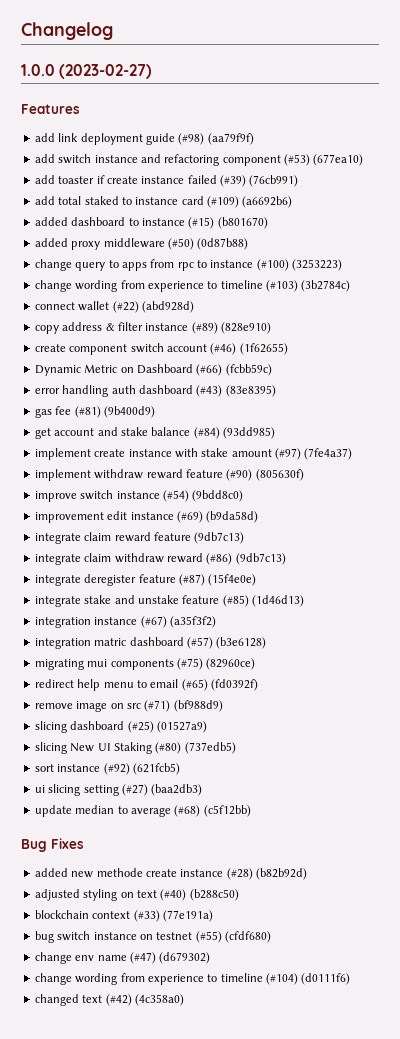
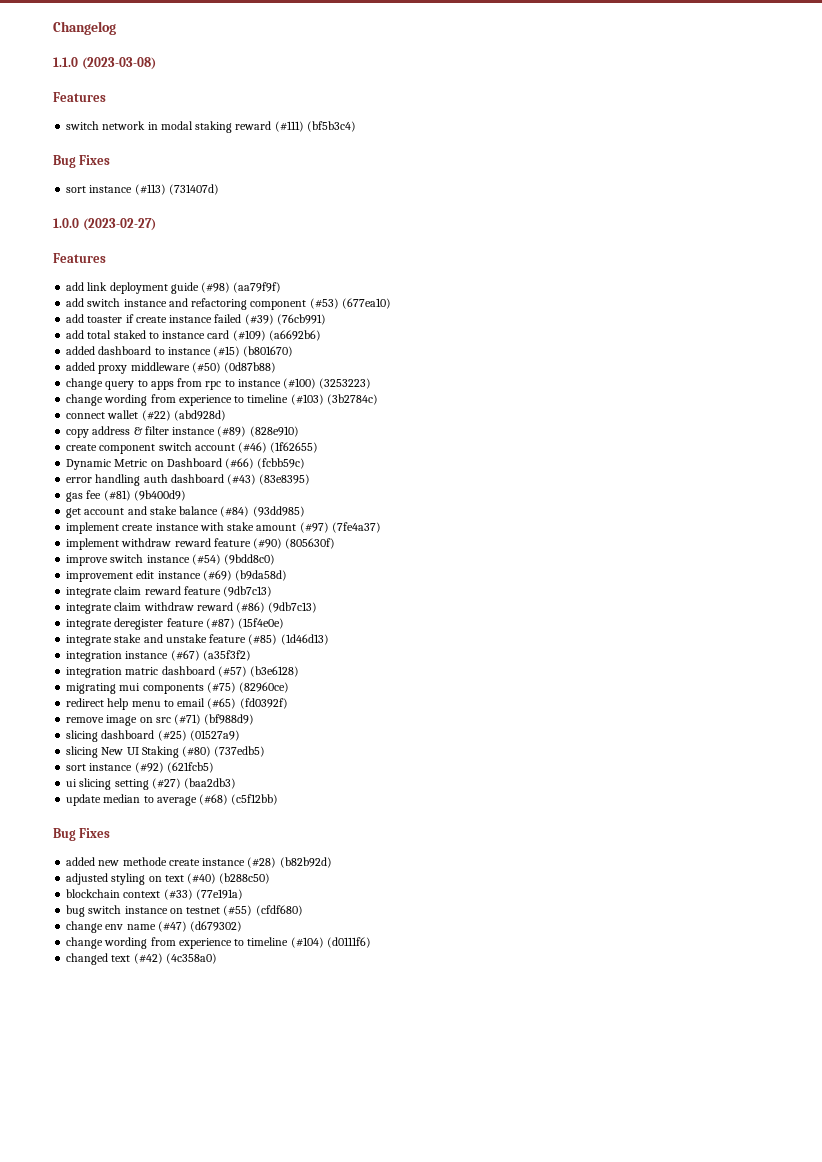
(113, 31) none -> [53,57,156,70] [53,92,106,102] [66,121,356,133] [53,155,111,168] [66,184,219,195] // 1.1.0 (2023-03-08) // Features // switch network in modal staking reward (#111) (bf5b3c4) // Bug Fixes // sort instance (#113) (731407d)

